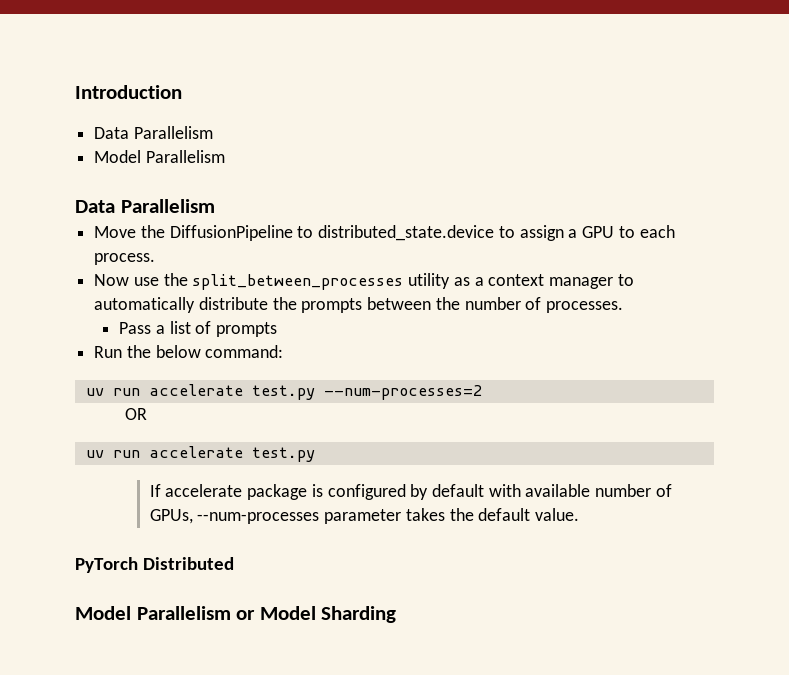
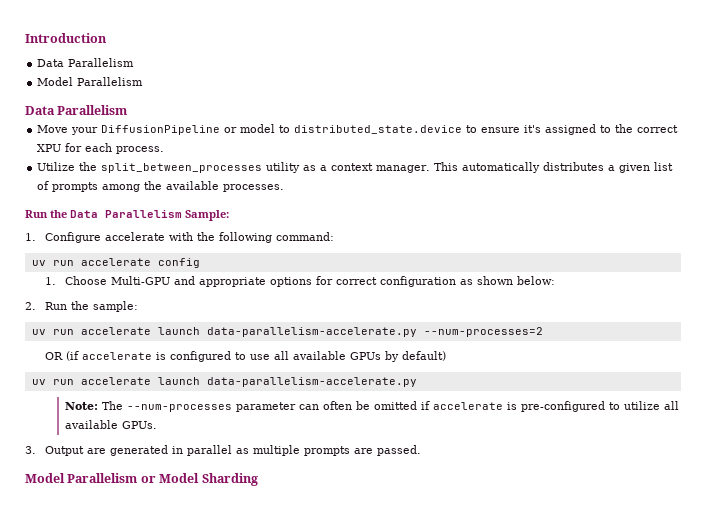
[140,225,635,241] the DiffusionPipeline to distributed_state.device to assign a GPU to -> [71,124,679,135] [37,143,83,152] your DiffusionPipeline or model to distributed_state.device to ensure it's assigned to the correct XPU for
[94,274,159,286] Now use -> [37,162,76,171] Utilize
[549,274,634,289] [94,297,624,313] [119,321,278,337] [94,345,284,358] [85,384,482,400] [124,408,147,420] [85,446,315,462] [149,484,672,500] [149,508,579,524] [75,557,235,573] manager to automatically distribute the prompts between the number of processes. // Pass a list of prompts // Run the below command: // uv run accelerate test.py --num-processes=2 // OR // uv run accelerate test.py // If accelerate package is configured by default with available number of GPUs, --num-processes parameter takes the default value. // PyTorch Distributed -> [376,162,674,173] [37,181,285,192] [25,210,229,221] [25,232,335,243] [31,258,200,268] [45,276,556,287] [25,301,139,312] [31,327,543,337] [45,351,447,362] [31,377,417,387] [65,401,680,412] [65,420,158,429] [25,445,422,456] manager. This automatically distributes a given list of prompts among the available processes. // Run the Data Parallelism Sample: // 1. Configure accelerate with the following command: // uv run accelerate config // 1. Choose Multi-GPU and appropriate options for correct configuration as shown below: // 2. Run the sample: // uv run accelerate launch data-parallelism-accelerate.py --num-processes=2 // OR (if accelerate is configured to use all available GPUs by default) // uv run accelerate launch data-parallelism-accelerate.py // Note: The --num-processes parameter can often be omitted if accelerate is pre-configured to utilize all available GPUs. // 3. Output are generated in parallel as multiple prompts are passed.

